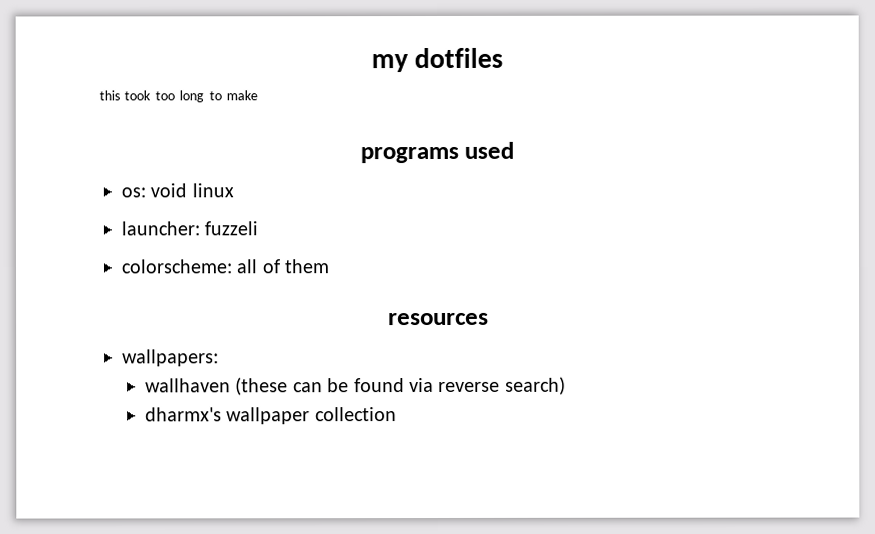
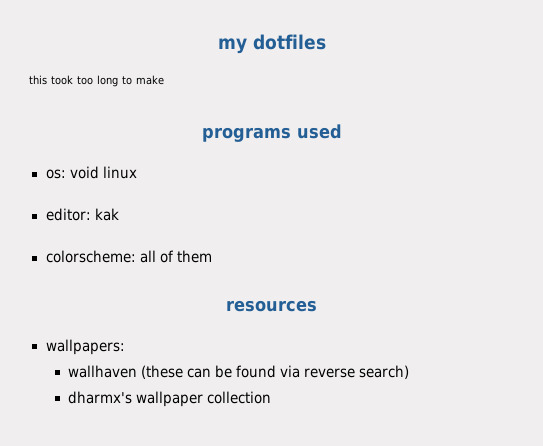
[121,221,259,236] launcher: fuzzeli -> [45,208,119,221] editor: kak

